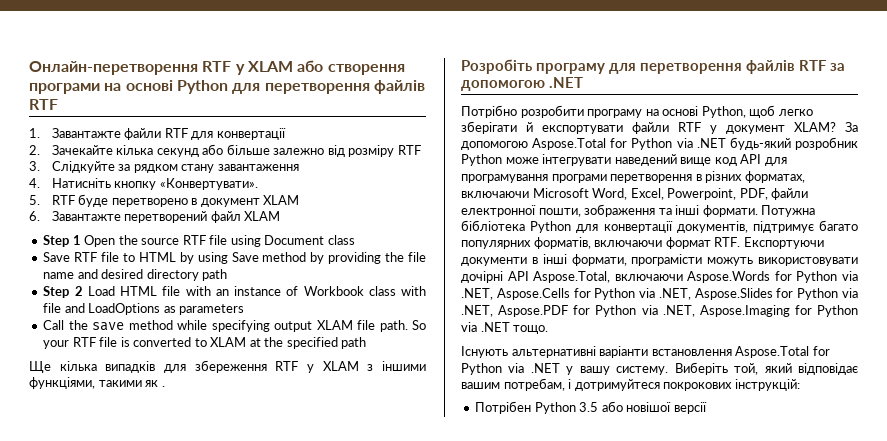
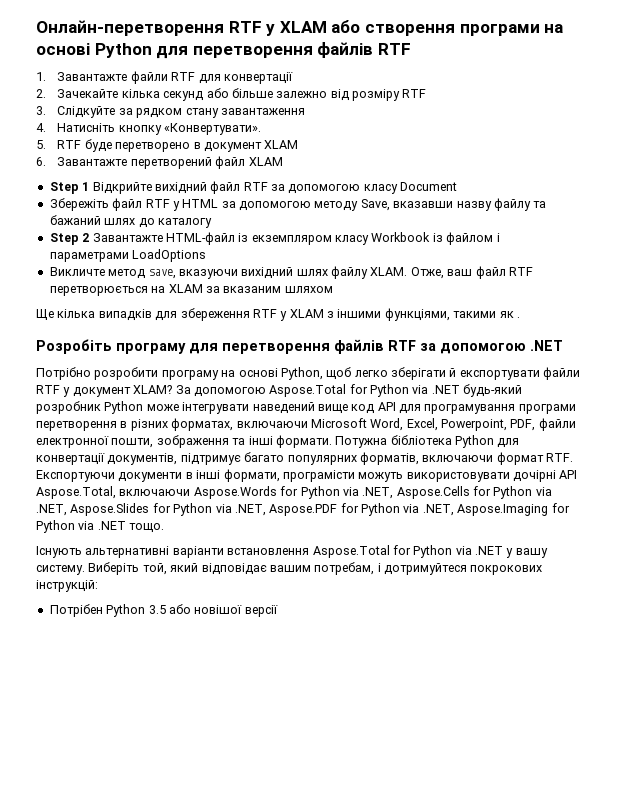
[84,235,355,247] [43,252,426,264] [43,269,228,281] [43,286,426,298] [43,303,245,315] [43,320,426,332] [43,337,367,349] Open the source RTF file using Document class // Save RTF file to HTML by using Save method by providing the file name and desired directory path // Step 2 Load HTML file with an instance of Workbook class with file and LoadOptions as parameters // Call the save method while specifying output XLAM file path. So your RTF file is converted to XLAM at the specified path -> [92,181,458,194] [49,198,547,211] [49,215,212,228] [49,232,500,245] [49,249,207,262] [49,266,533,279] [49,284,333,296] Відкрийте вихідний файл RTF за допомогою класу Document // Збережіть файл RTF у HTML за допомогою методу Save, вказавши назву файлу та бажаний шлях до каталогу // Step 2 Завантажте HTML-файл із екземпляром класу Workbook із файлом і параметрами LoadOptions // Викличте метод save, вказуючи вихідний шлях файлу XLAM. Отже, ваш файл RTF перетворюється на XLAM за вказаним шляхом

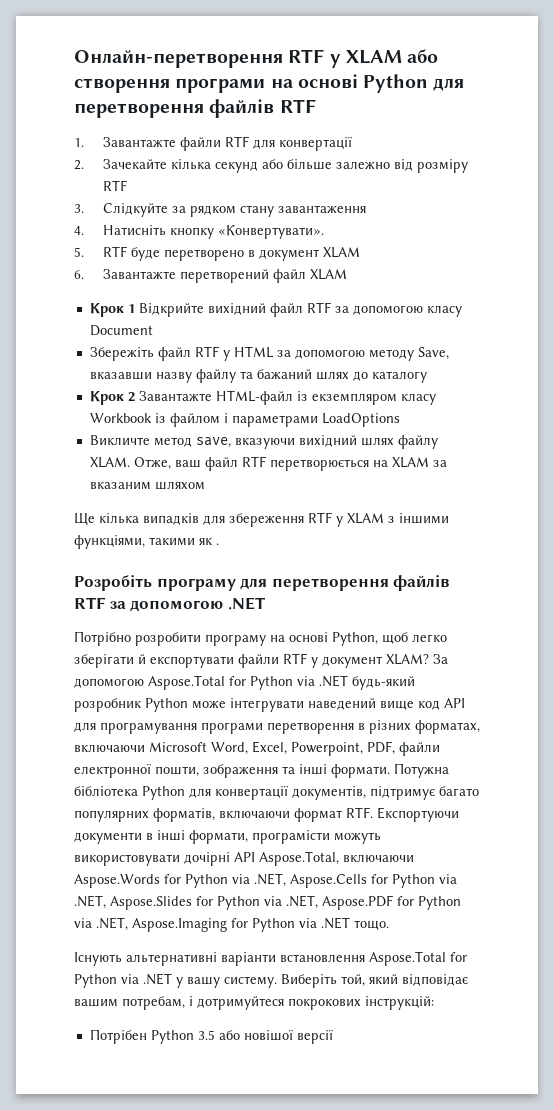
[49,182,79,194] Step -> [89,303,124,317] Крок
[49,233,79,245] Step -> [89,391,124,405] Крок

